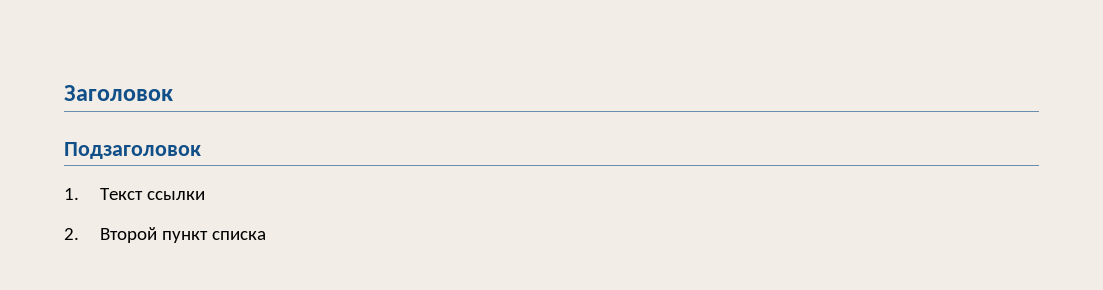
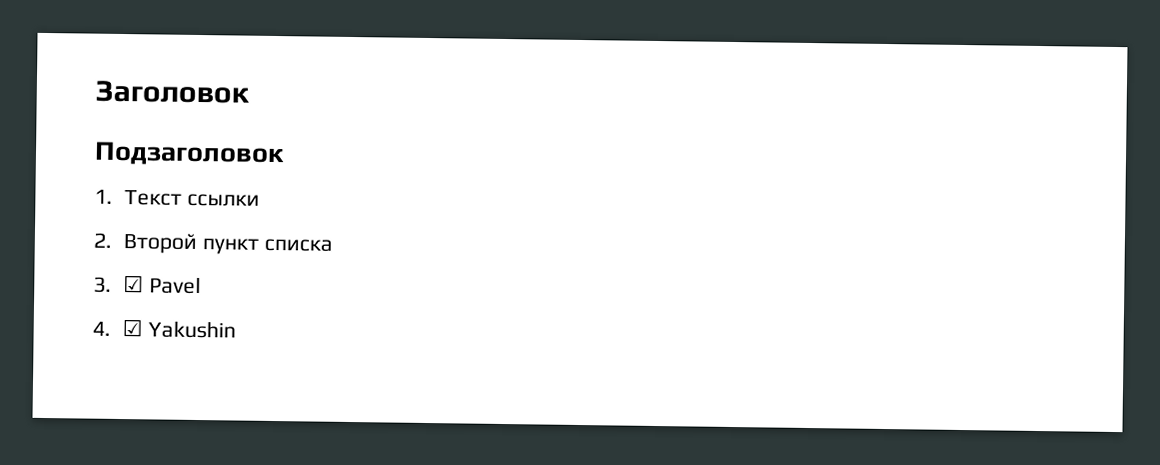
(266, 235) none -> [93,275,201,295] [92,319,236,339] // 3. ☑ Pavel // 4. ☑ Yakushin

